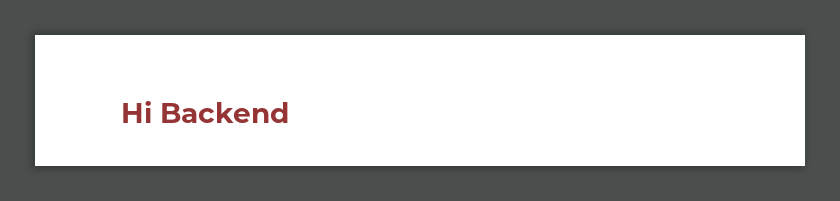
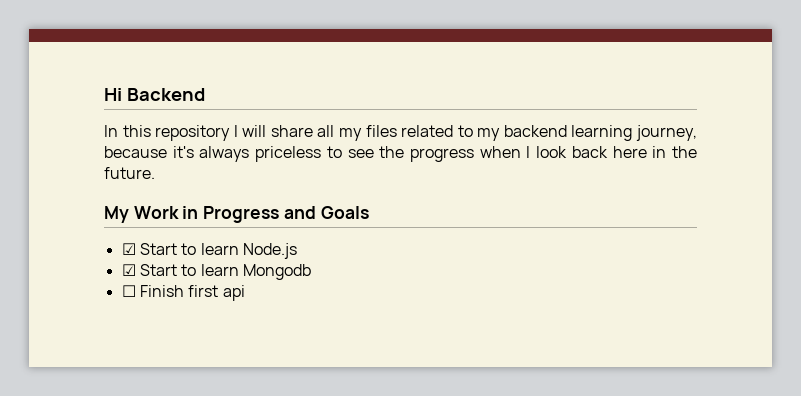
(289, 112) none -> [104,125,697,141] [104,146,697,162] [104,167,155,179] [104,206,369,223] [121,243,297,259] [121,264,311,280] [121,285,245,301] // In this repository I will share all my files related to my backend learning journey, because it's always priceless to see the progress when I look back here in the future. // My Work in Progress and Goals // ☑ Start to learn Node.js // ☑ Start to learn Mongodb // ☐ Finish first api

